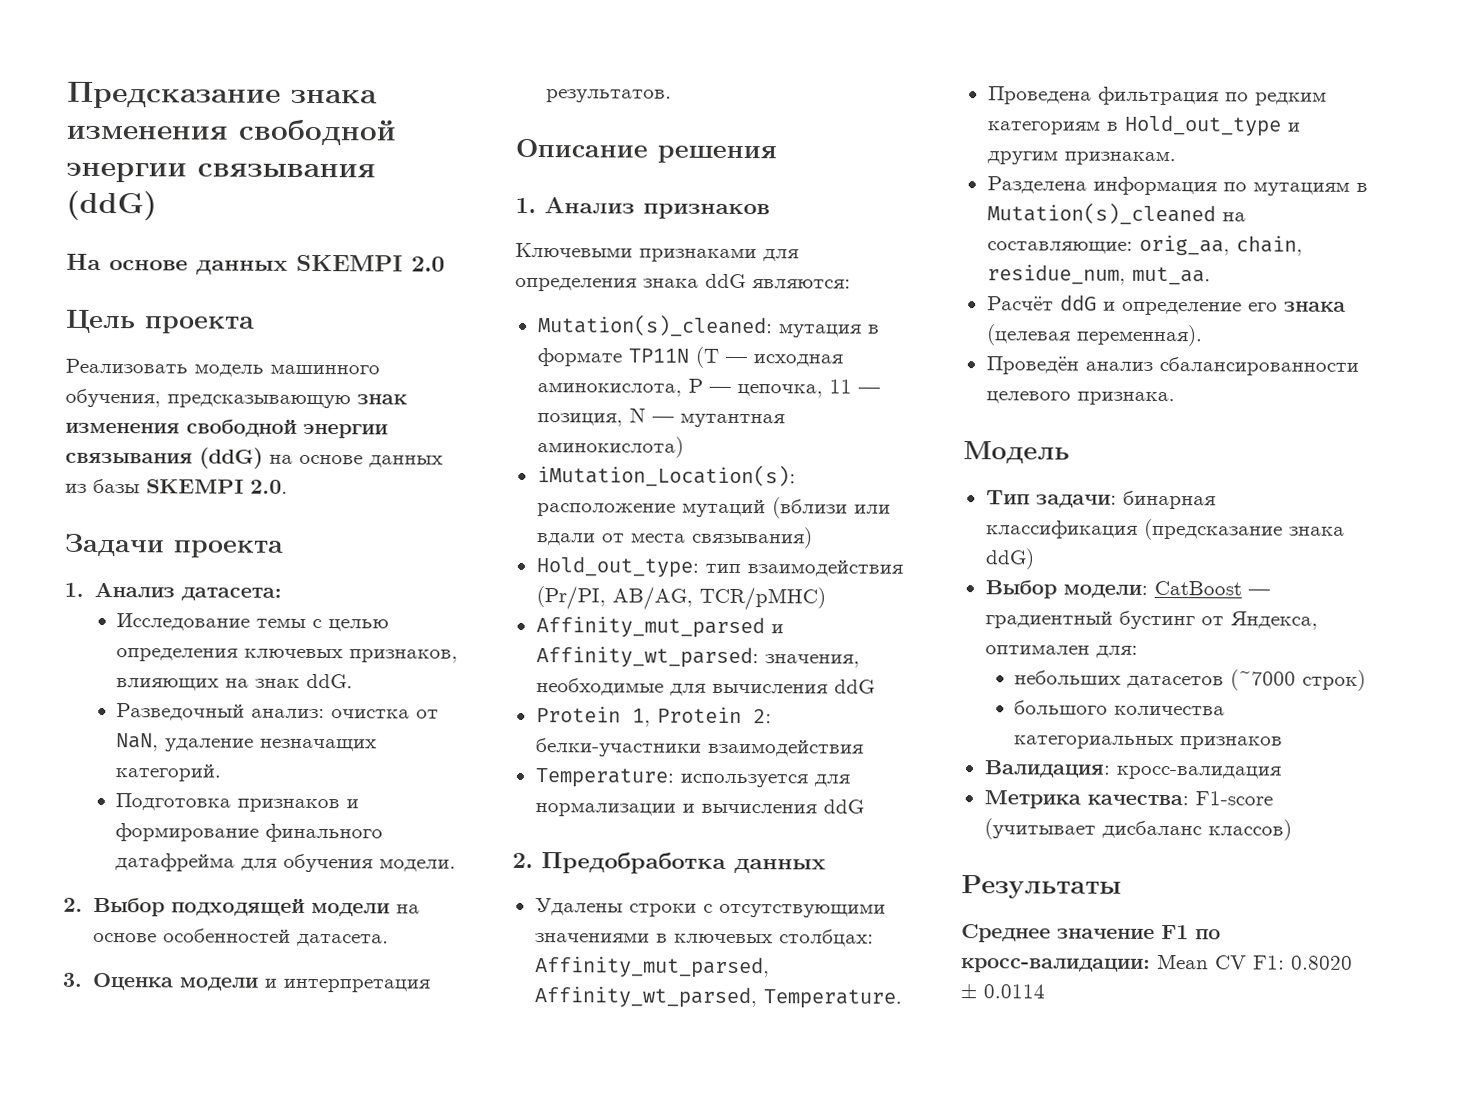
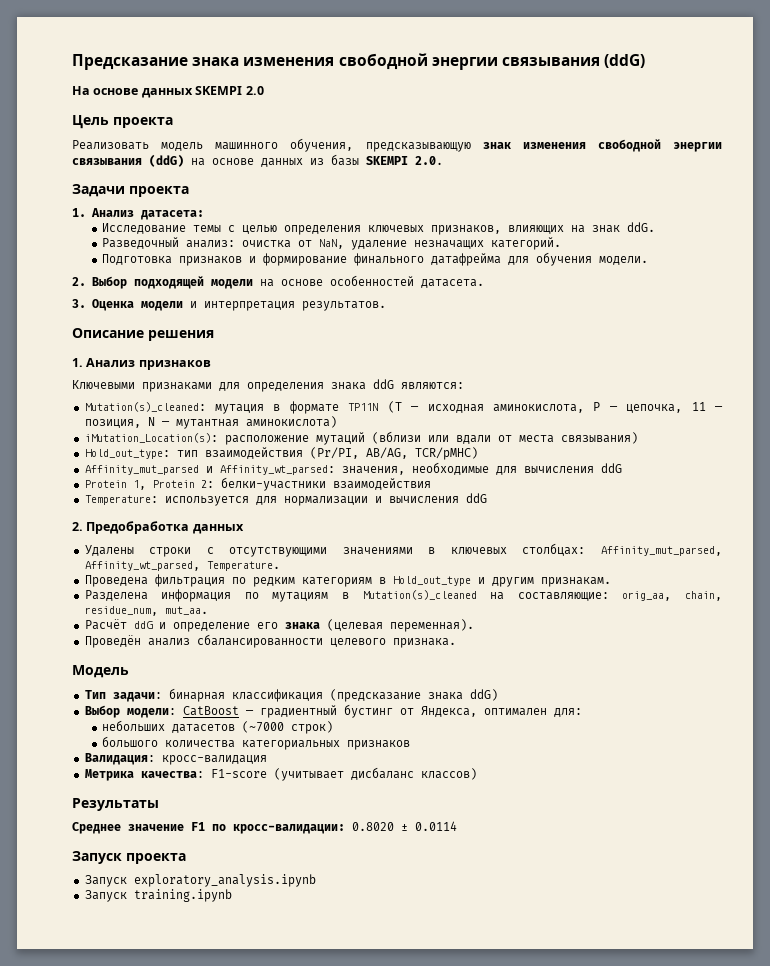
[1157,953,1285,970] Mean CV F1: -> (345, 829) none
(1045, 991) none -> [72,851,186,864] [84,874,316,887] [84,889,232,902] // Запуск проекта // Запуск exploratory_analysis.ipynb // Запуск training.ipynb

